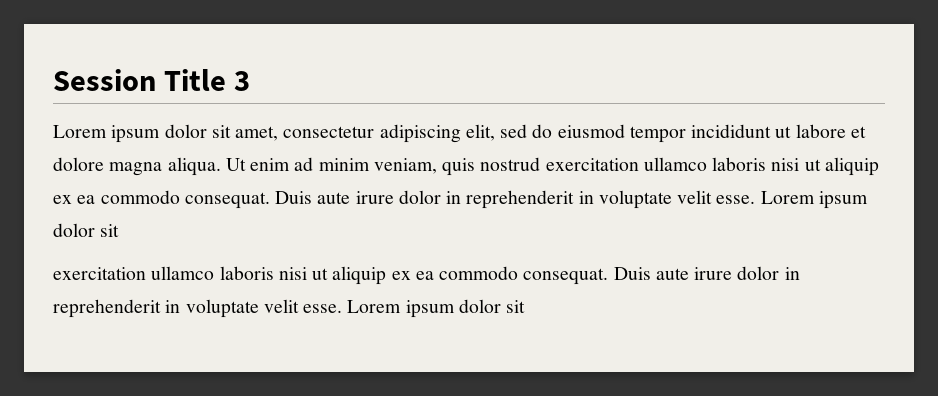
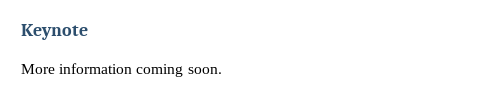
[53,69,251,91] [53,124,866,143] [53,157,879,176] [53,190,868,209] [53,223,120,237] [53,266,800,285] [53,299,526,318] Session Title 3 // Lorem ipsum dolor sit amet, consectetur adipiscing elit, sed do eiusmod tempor incididunt ut labore et dolore magna aliqua. Ut enim ad minim veniam, quis nostrud exercitation ullamco laboris nisi ut aliquip ex ea commodo consequat. Duis aute irure dolor in reprehenderit in voluptate velit esse. Lorem ipsum dolor sit // exercitation ullamco laboris nisi ut aliquip ex ea commodo consequat. Duis aute irure dolor in reprehenderit in voluptate velit esse. Lorem ipsum dolor sit -> [21,24,88,40] [21,63,222,77] Keynote // More information coming soon.

